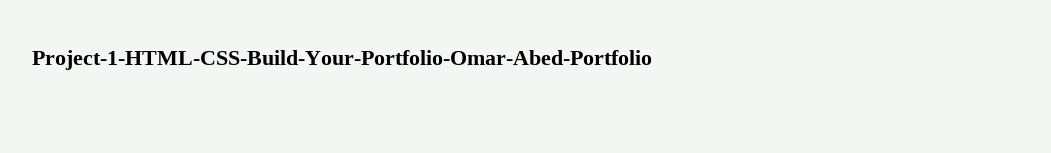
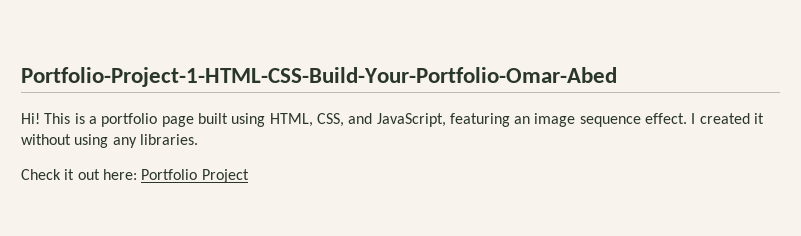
[32,50,652,70] Project-1-HTML-CSS-Build-Your-Portfolio-Omar-Abed-Portfolio -> [21,67,617,87] [21,113,765,127] [21,134,198,148] [21,169,249,183] Portfolio-Project-1-HTML-CSS-Build-Your-Portfolio-Omar-Abed // Hi! This is a portfolio page built using HTML, CSS, and JavaScript, featuring an image sequence effect. I created it without using any libraries. // Check it out here: Portfolio Project

